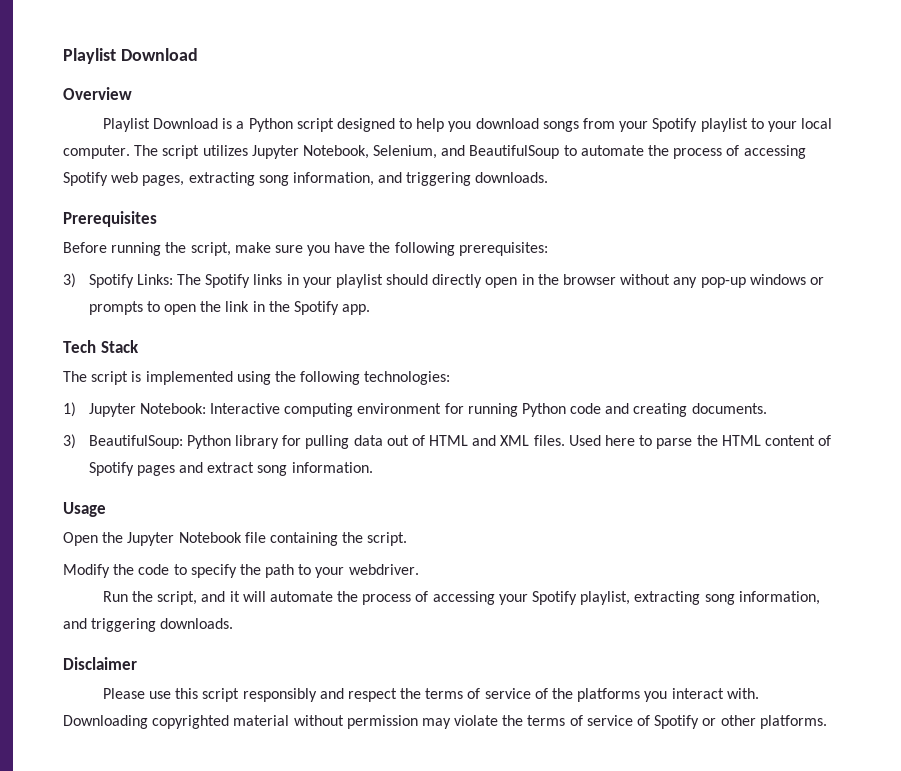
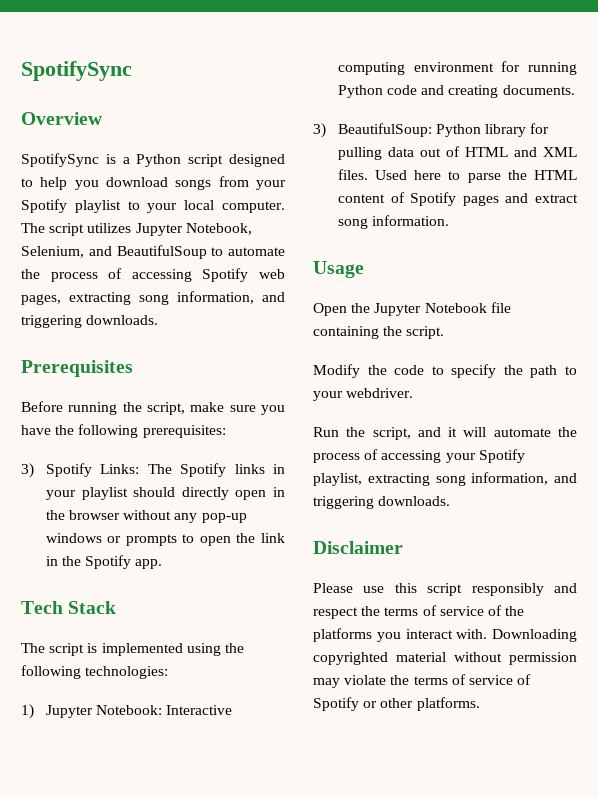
[63,48,198,64] Playlist Download -> [21,61,132,81] SpotifySync
[102,118,219,132] Playlist Download -> [21,153,99,167] SpotifySync

